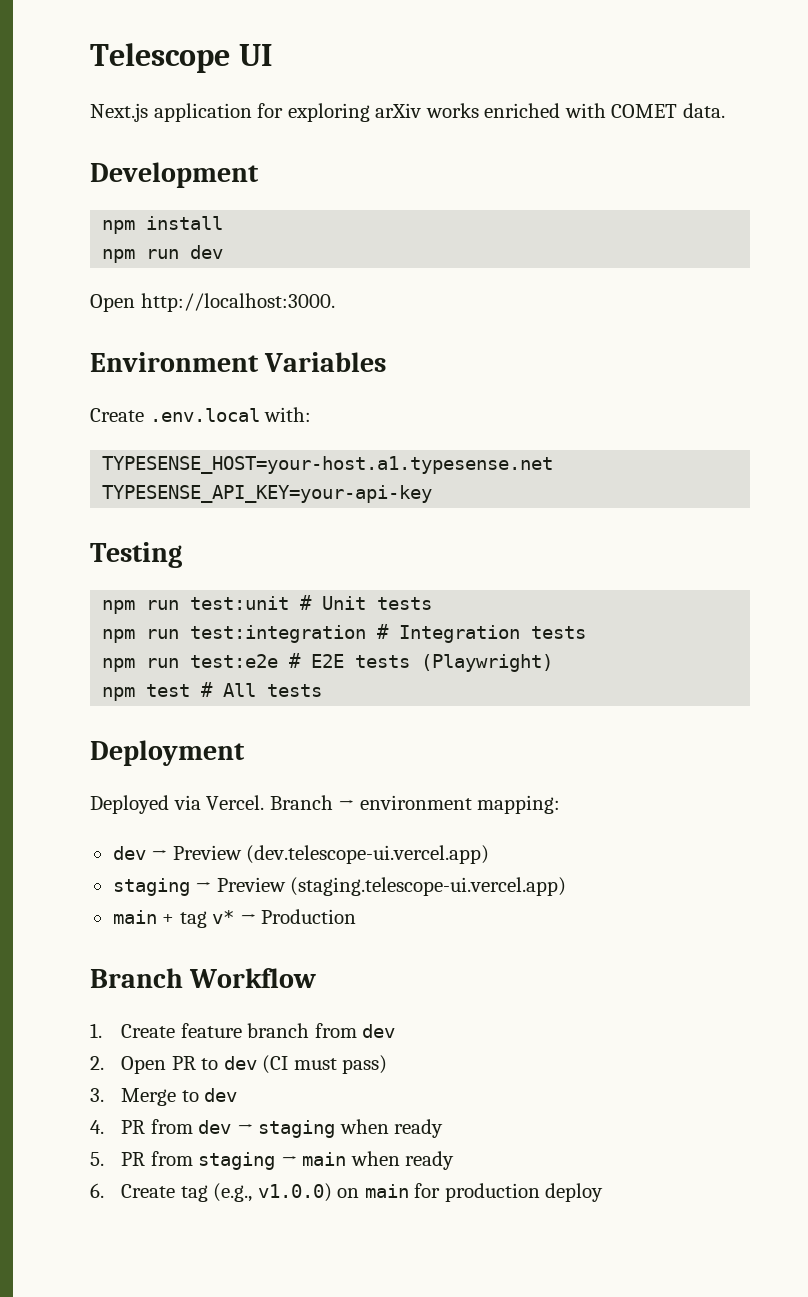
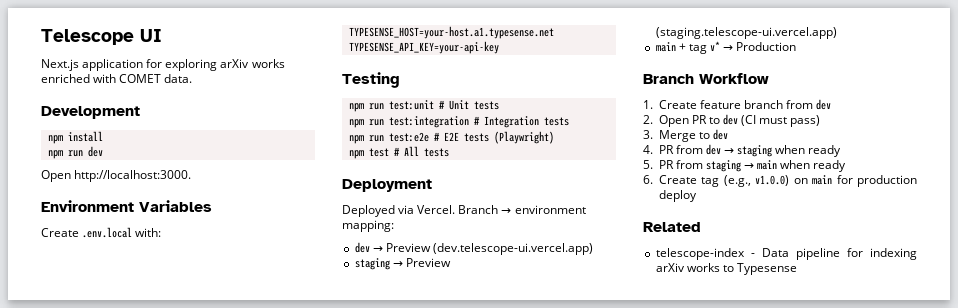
(604, 1192) none -> [643,222,701,232] [655,248,917,260] [655,263,797,275] // Related // telescope-index - Data pipeline for indexing arXiv works to Typesense

